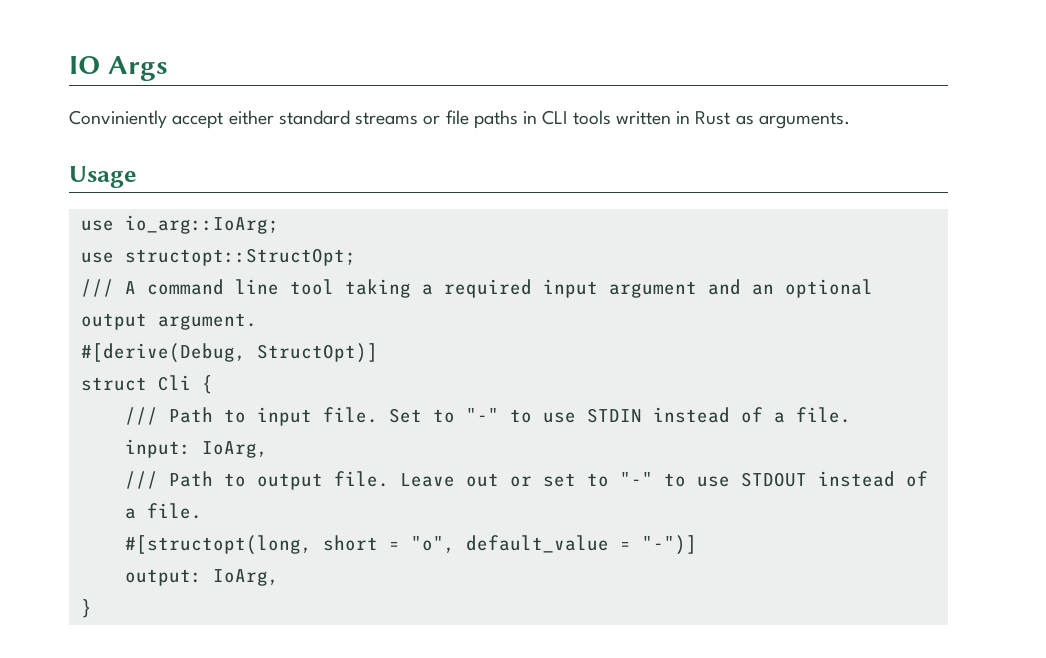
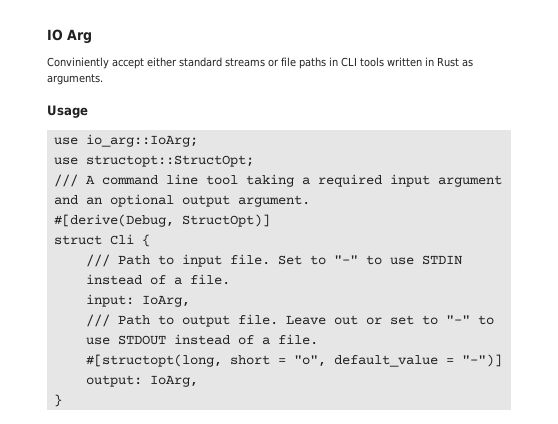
[107,56,168,81] Args -> [67,29,92,44] Arg

